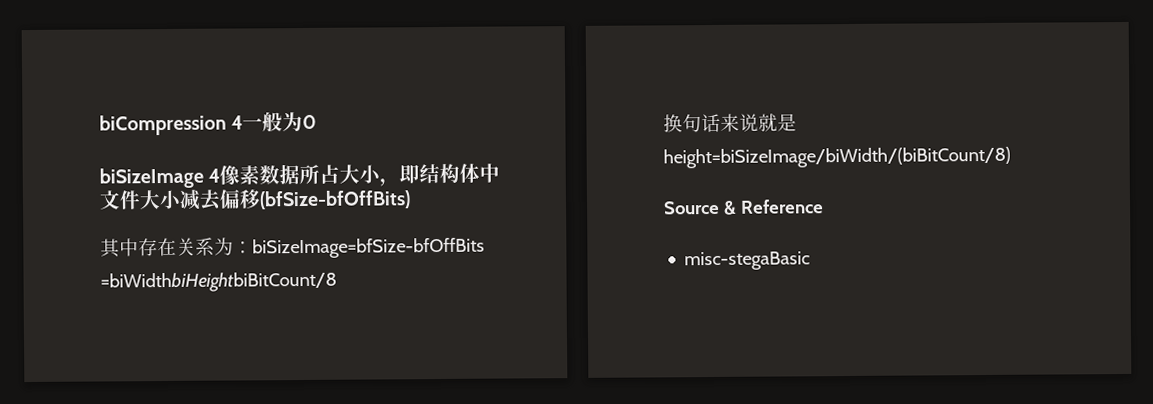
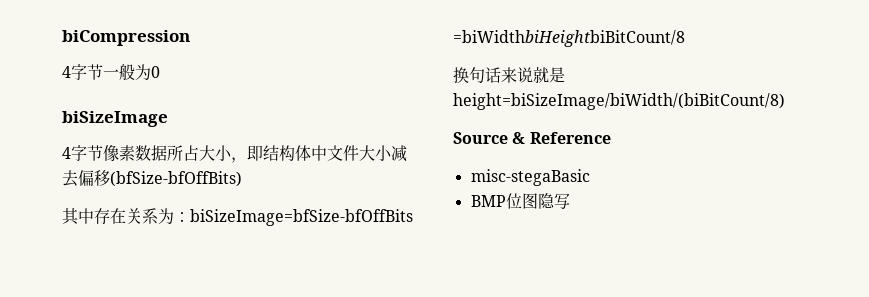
[231,115,244,130] 4 -> [62,64,103,80] // 4字节
[208,168,221,183] 4 -> [62,145,103,161] // 4字节
(811, 261) none -> [470,193,570,209] // BMP位图隐写

